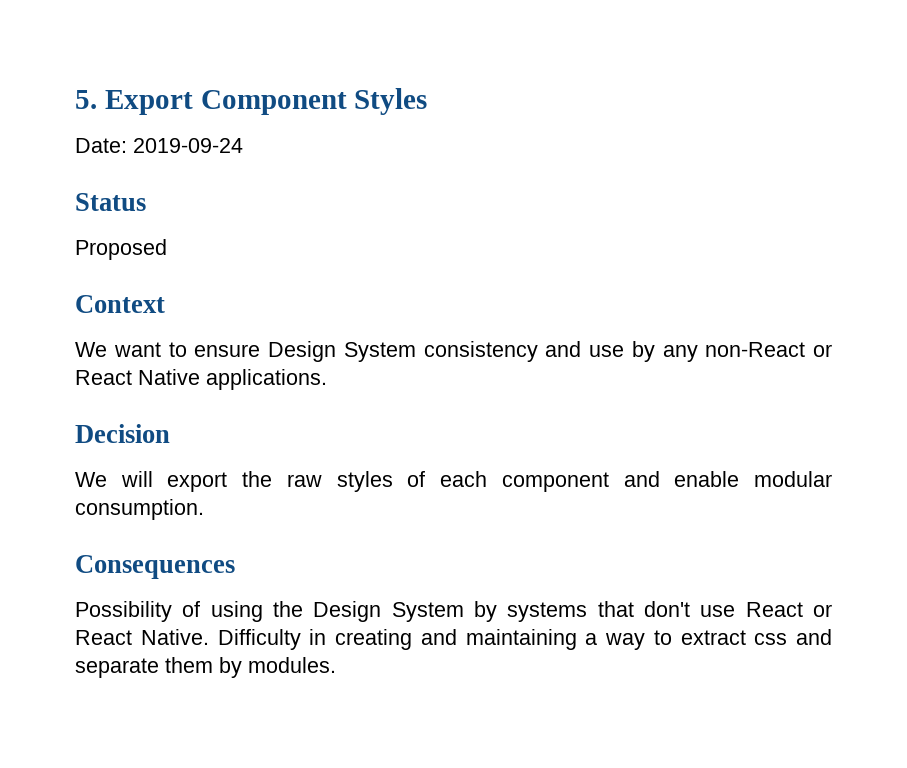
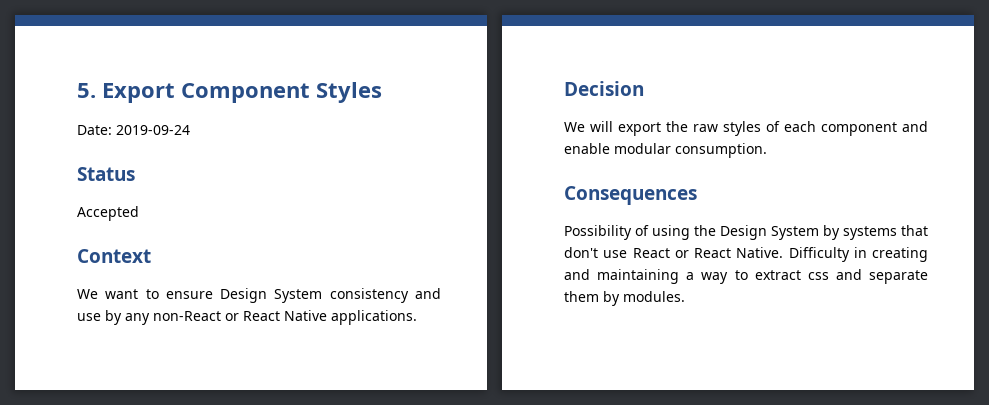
[75,239,167,260] Proposed -> [77,206,139,221] Accepted

